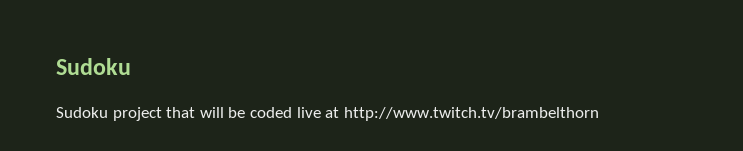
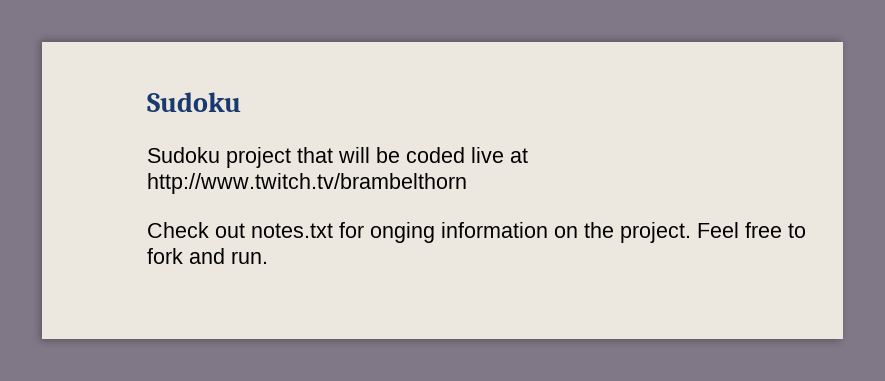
(599, 114) none -> [147,222,806,243] [147,248,268,264] // Check out notes.txt for onging information on the project. Feel free to fork and run.

